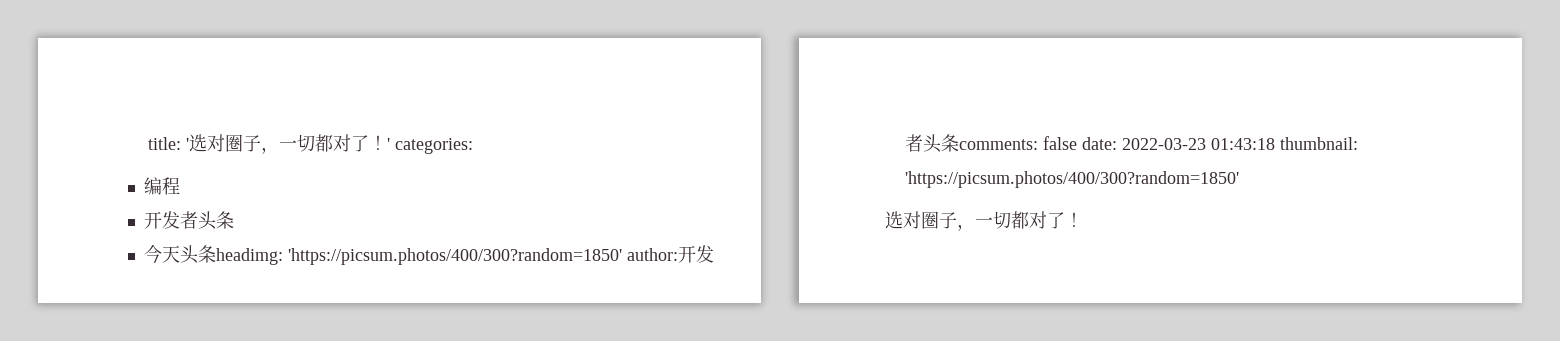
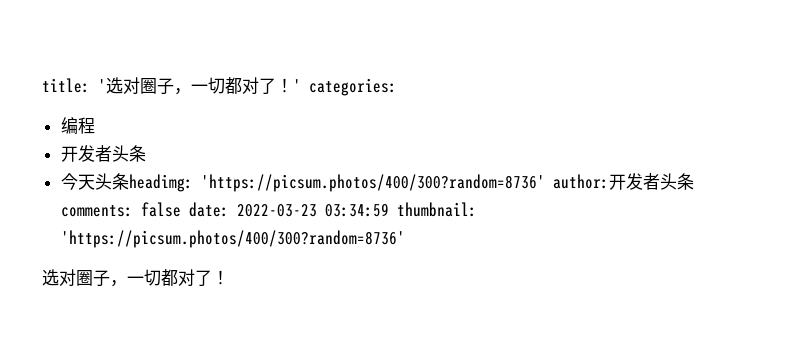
[287,248,622,265] 'https://picsum.photos/400/300?random=1850' -> [200,174,545,192] 'https://picsum.photos/400/300?random=8736'
[1210,137,1358,150] [904,171,1239,188] 01:43:18 thumbnail: 'https://picsum.photos/400/300?random=1850' -> [324,202,477,217] [60,230,405,248] 03:34:59 thumbnail: 'https://picsum.photos/400/300?random=8736'

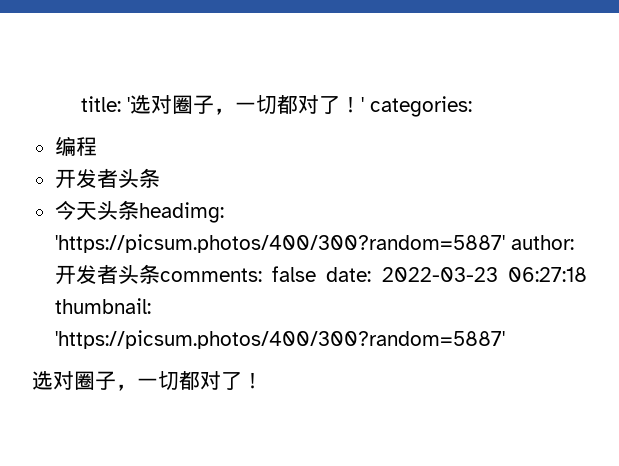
[200,174,545,192] 'https://picsum.photos/400/300?random=8736' -> [54,234,505,253] 'https://picsum.photos/400/300?random=5887'
[324,202,477,217] [60,230,405,248] 03:34:59 thumbnail: 'https://picsum.photos/400/300?random=8736' -> [508,267,587,282] [54,298,151,314] [54,330,505,349] 06:27:18 thumbnail: 'https://picsum.photos/400/300?random=5887'

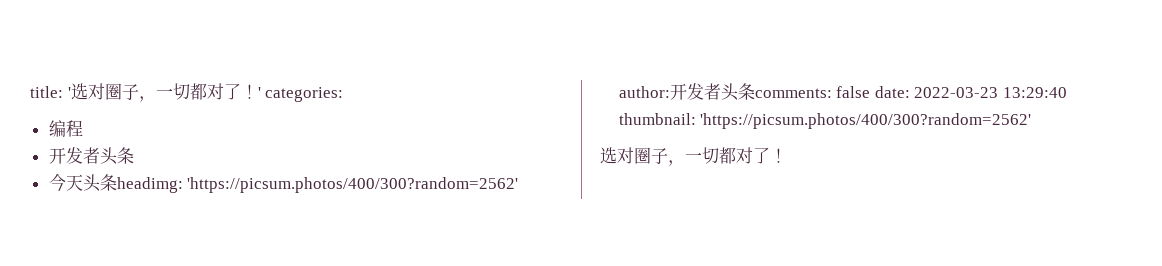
[54,234,505,253] 'https://picsum.photos/400/300?random=5887' -> [187,177,519,193] 'https://picsum.photos/400/300?random=2562'
[508,267,587,282] [54,298,151,314] [54,330,505,349] 06:27:18 thumbnail: 'https://picsum.photos/400/300?random=5887' -> [1003,87,1068,98] [618,113,1032,129] 13:29:40 thumbnail: 'https://picsum.photos/400/300?random=2562'

